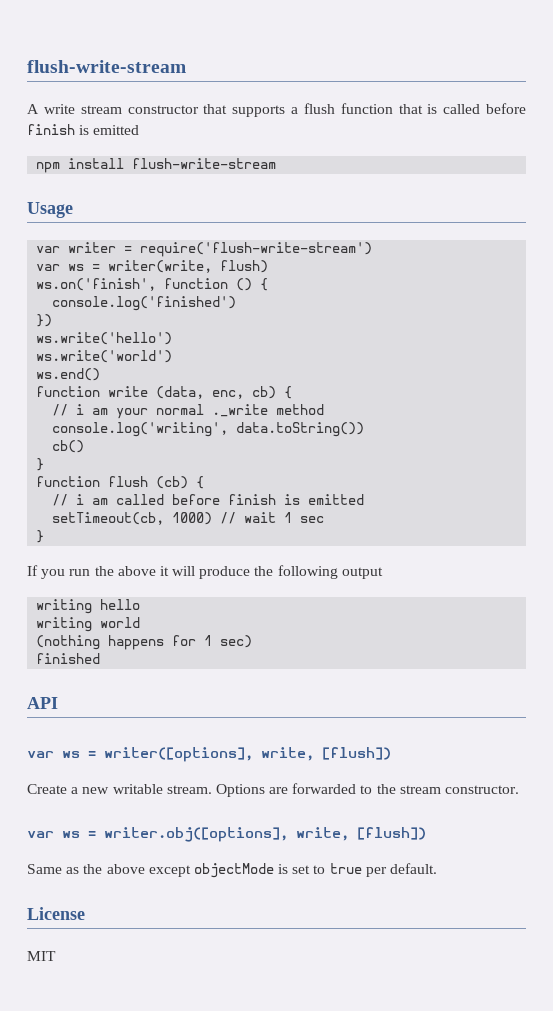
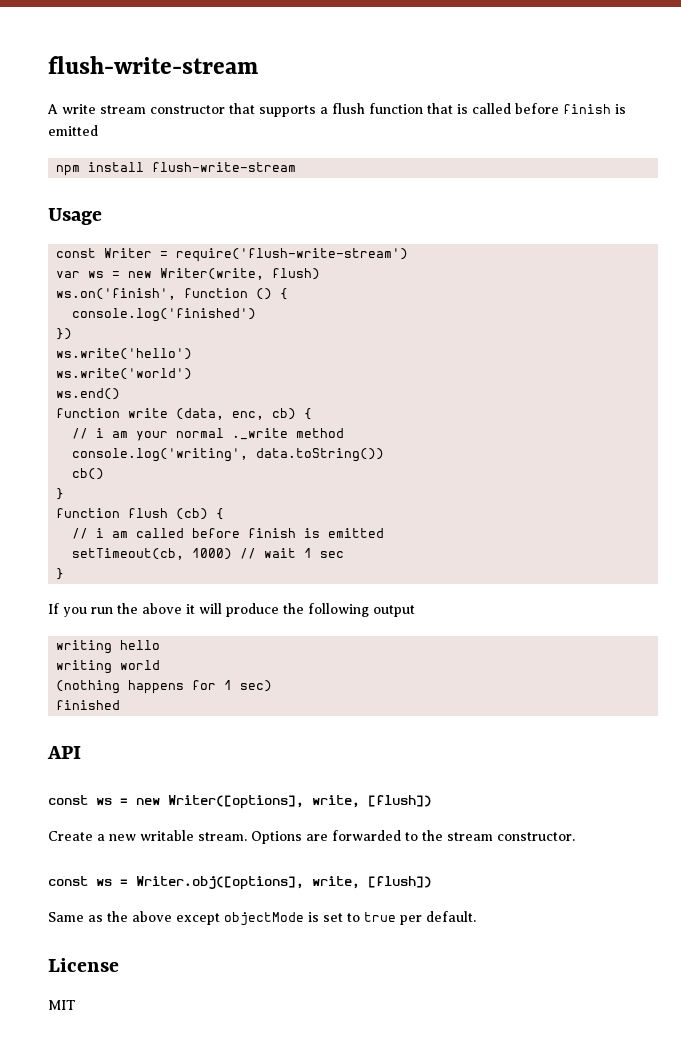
[36,242,117,253] var writer -> [56,248,153,258] const Writer
[108,260,213,273] writer(write, -> [128,268,265,280] new Writer(write,
[27,747,253,762] var ws = writer([options], -> [48,795,304,809] const ws = new Writer([options],
[27,827,288,842] var ws = writer.obj([options], -> [48,876,304,890] const ws = Writer.obj([options],

